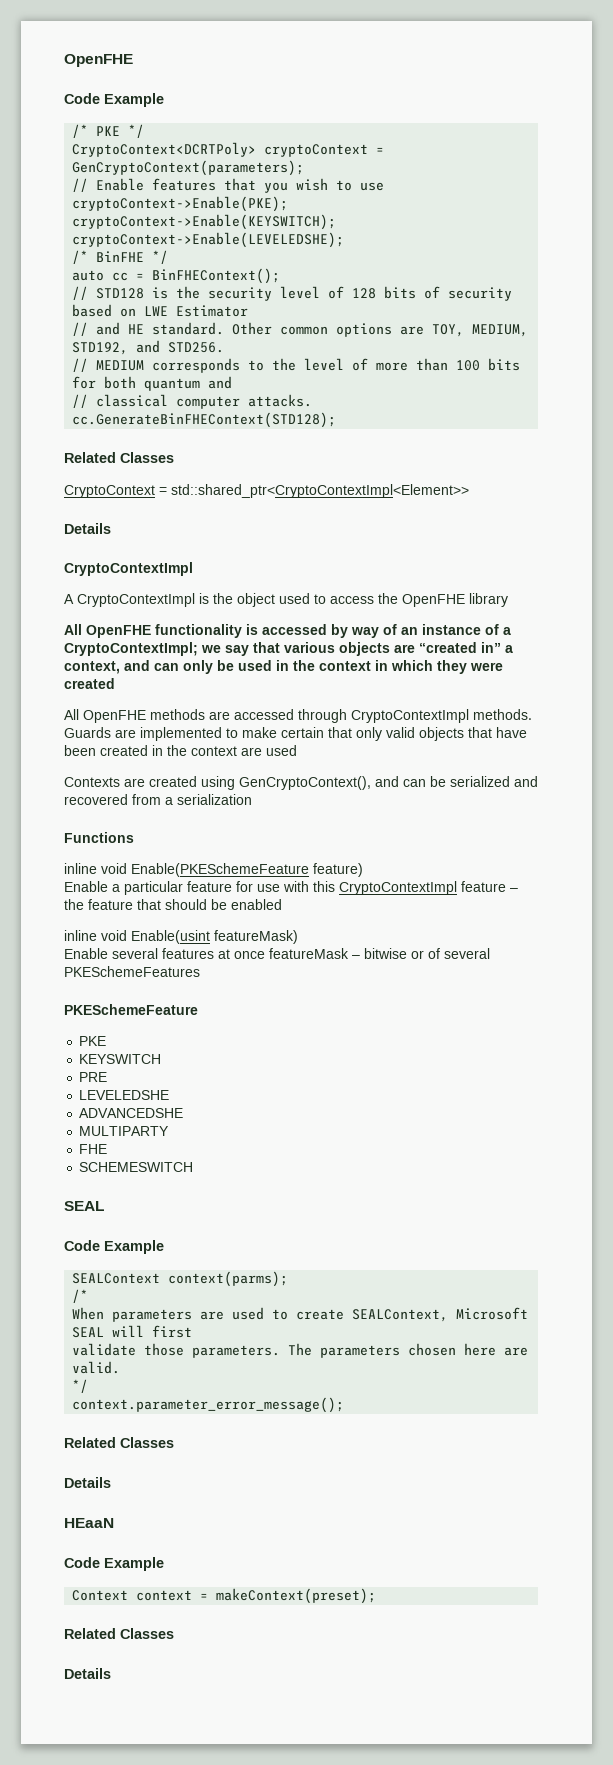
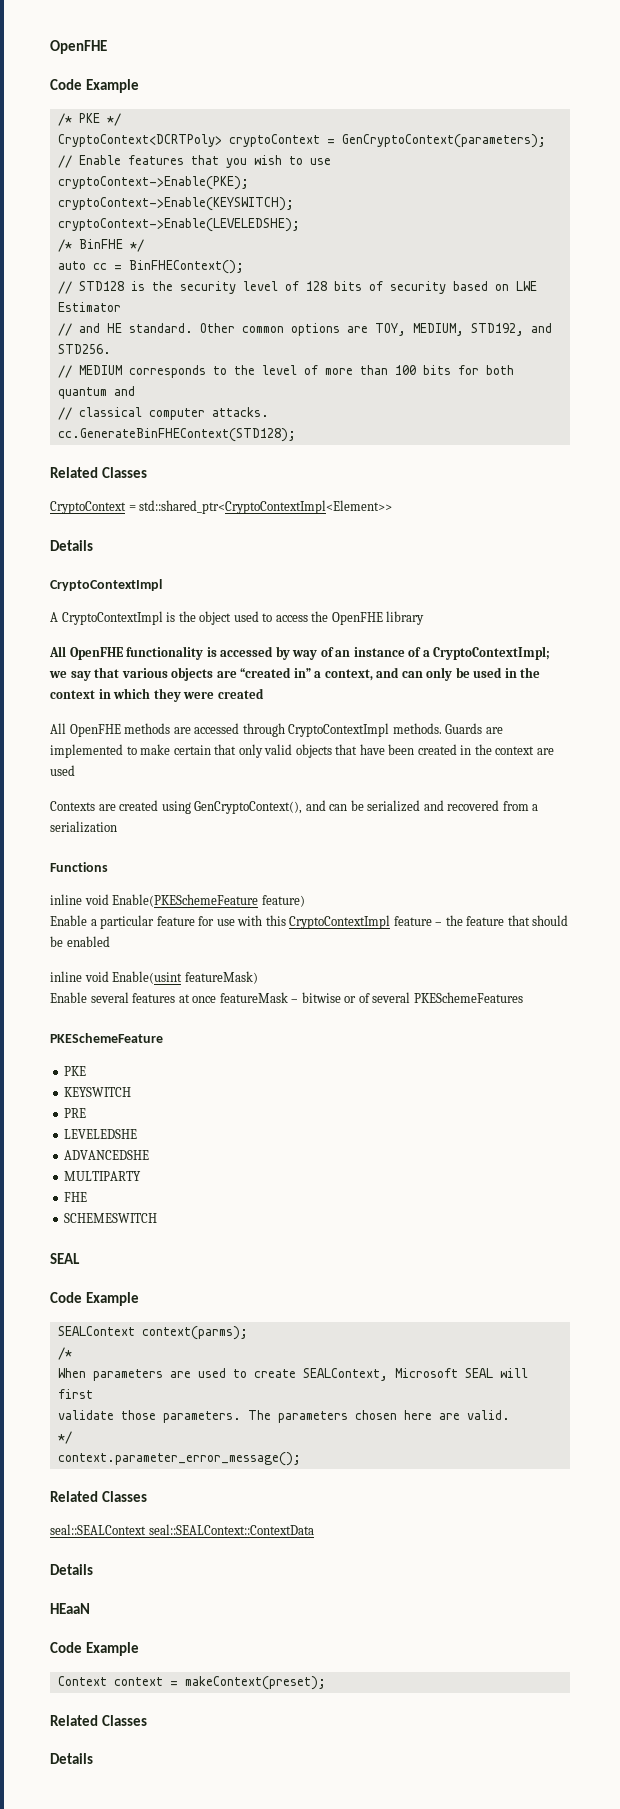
(174, 1442) none -> [50,1524,314,1535] // seal::SEALContext seal::SEALContext::ContextData

